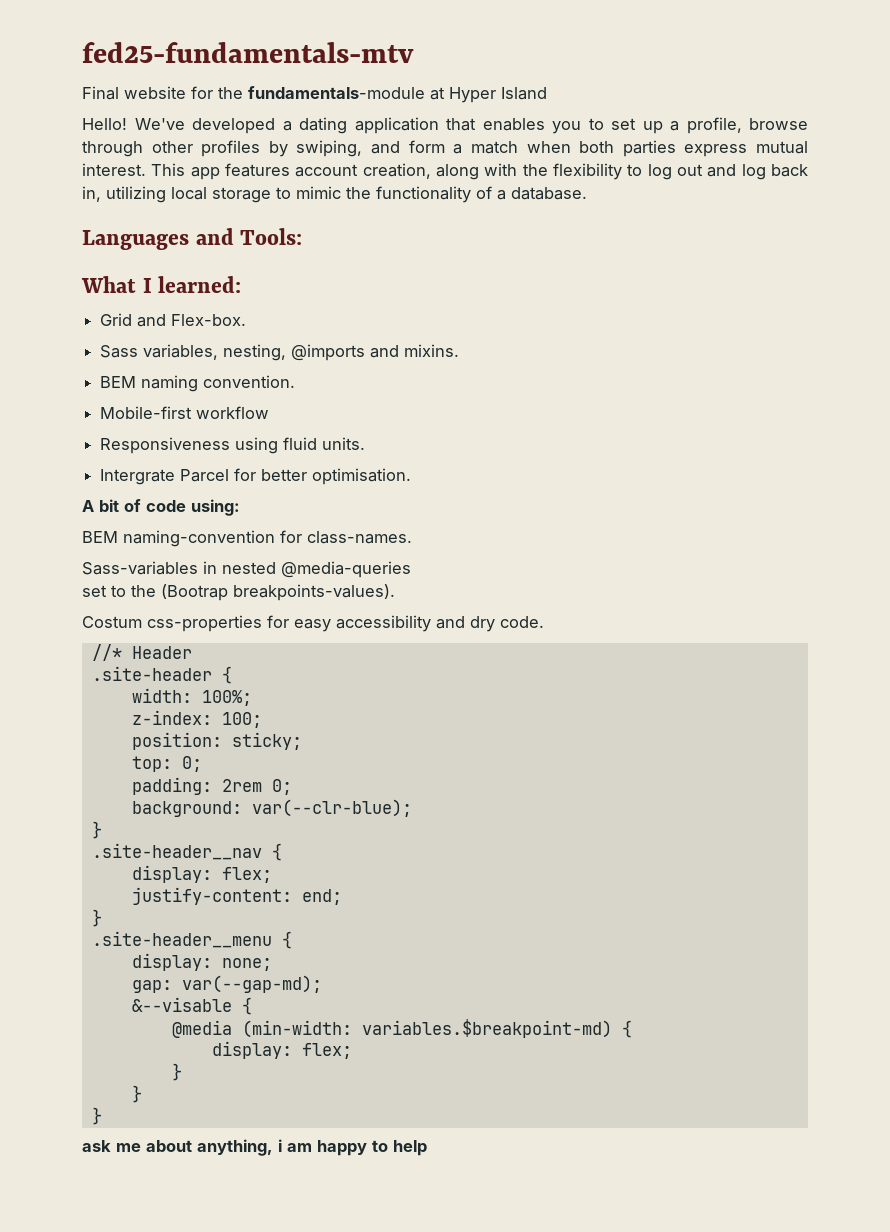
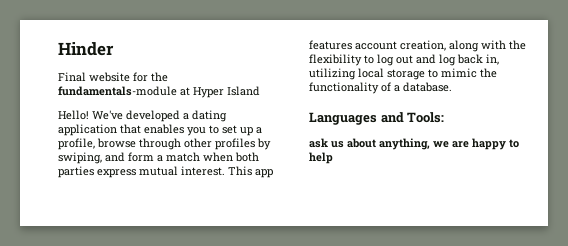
[82,42,414,63] fed25-fundamentals-mtv -> [58,42,114,56] Hinder
[81,276,242,293] [100,313,247,327] [100,344,460,361] [100,375,296,392] [100,406,270,419] [100,437,366,454] [100,468,412,485] [82,499,240,516] [82,530,412,547] [82,561,411,578] [82,584,395,601] [82,615,544,632] [91,644,192,661] [91,666,232,684] [131,688,252,706] [131,710,262,728] [131,732,302,750] [131,756,202,772] [131,777,292,795] [131,799,412,817] [91,821,102,839] [91,843,282,861] [131,865,272,883] [131,887,342,905] [91,909,102,927] [91,931,292,949] [131,953,272,971] [131,975,322,993] [131,997,252,1015] [171,1019,632,1038] [211,1041,352,1059] [171,1063,182,1081] [131,1085,142,1103] [91,1107,102,1125] // What I learned: // Grid and Flex-box. // Sass variables, nesting, @imports and mixins. // BEM naming convention. // Mobile-first workflow // Responsiveness using fluid units. // Intergrate Parcel for better optimisation. // A bit of code using: // BEM naming-convention for class-names. // Sass-variables in nested @media-queries // set to the (Bootrap breakpoints-values). // Costum css-properties for easy accessibility and dry code. // //* Header // .site-header { // width: 100%; // z-index: 100; // position: sticky; // top: 0; // padding: 2rem 0; // background: var(--clr-blue); // } // .site-header__nav { // display: flex; // justify-content: end; // } // .site-header__menu { // display: none; // gap: var(--gap-md); // &--visable { // @media (min-width: variables.$breakpoint-md) { // display: flex; // } // } // } -> (445, 117) none
[116,1143,141,1152] me -> [331,141,344,148] us
[278,1139,312,1152] i am -> [433,141,469,148] we are

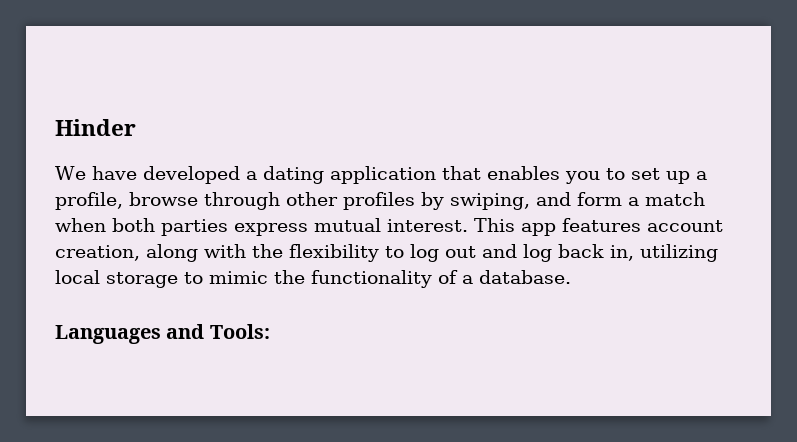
[58,72,168,82] [58,86,260,98] [58,110,123,120] Final website for the fundamentals-module at Hyper Island // Hello! We've -> [55,166,137,180] We have
[309,138,519,150] [309,152,333,164] // ask us about anything, we are happy to help -> (270, 331) none

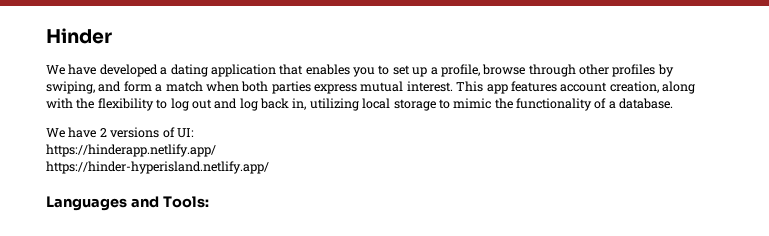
(571, 277) none -> [46,127,194,138] [46,144,216,157] [46,161,269,174] // We have 2 versions of UI: // https://hinderapp.netlify.app/ // https://hinder-hyperisland.netlify.app/

